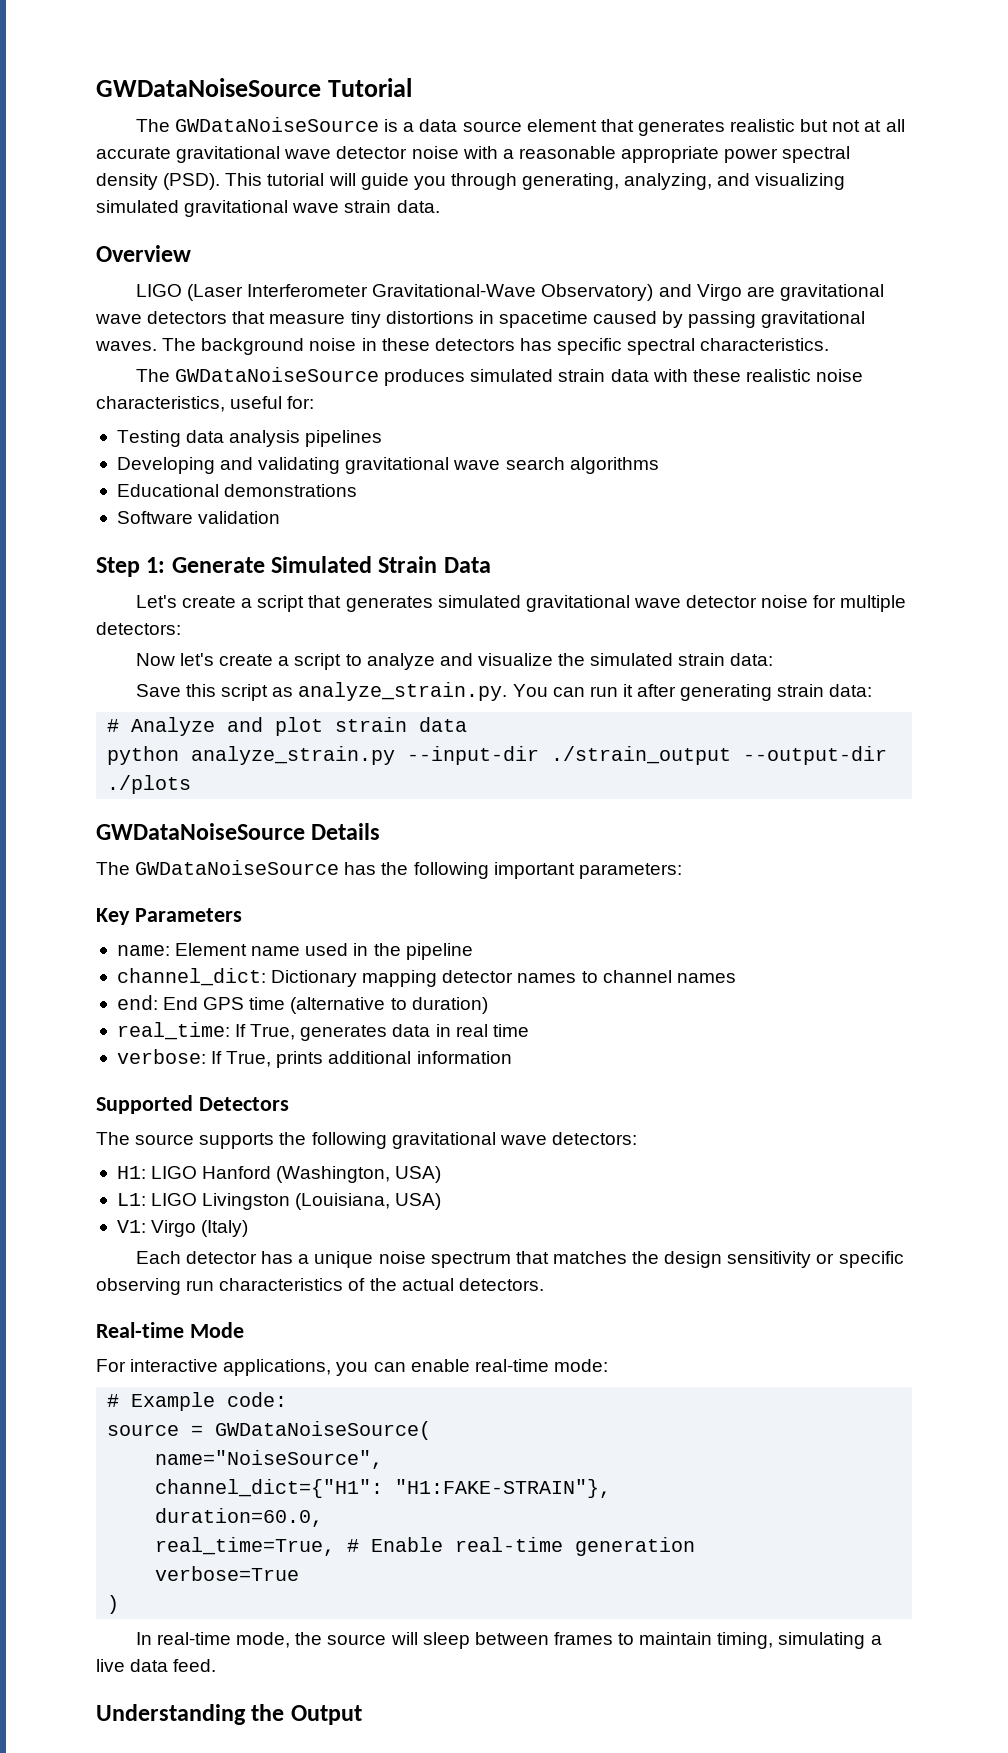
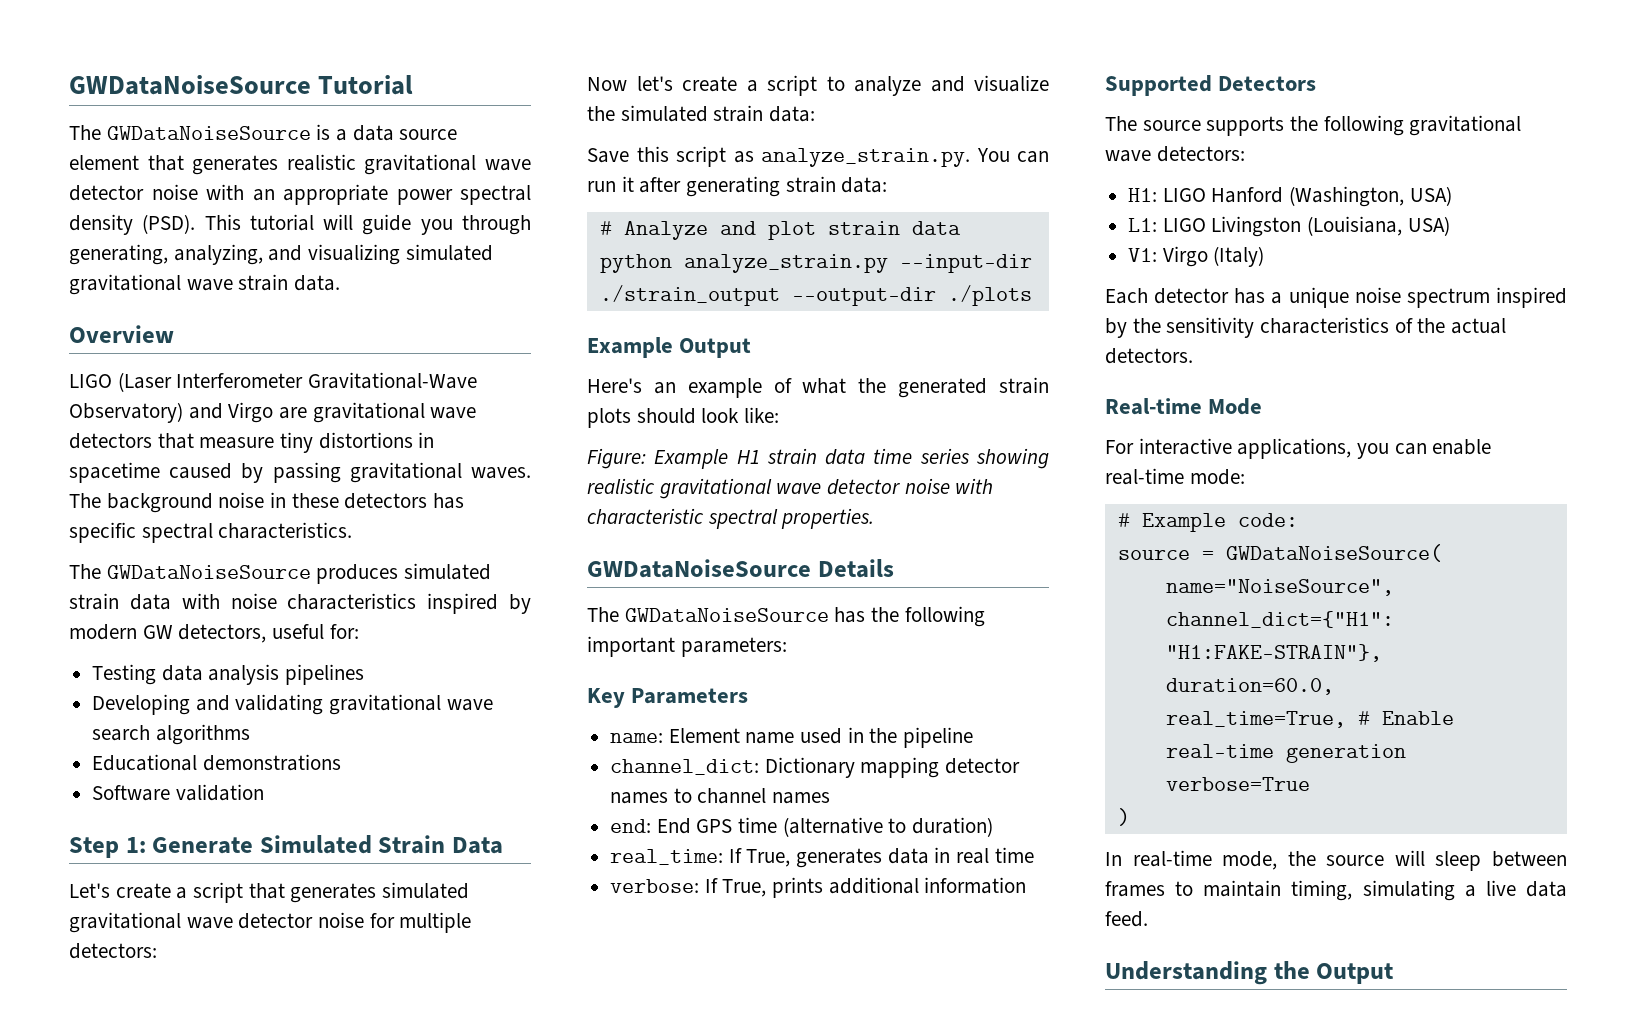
[800,119,905,132] [96,146,616,163] but not at all accurate gravitational wave detector noise with a reasonable -> [364,154,531,175] [69,184,275,201] gravitational wave detector noise with an
[692,369,864,382] [96,396,225,412] these realistic noise characteristics, -> [230,593,531,614] [69,624,267,643] noise characteristics inspired by modern GW detectors,
(192, 784) none -> [587,337,752,358] [587,377,1049,398] [587,407,780,428] [587,448,1049,469] [587,478,994,499] [587,508,875,529] // Example Output // Here's an example of what the generated strain plots should look like: // Figure: Example H1 strain data time series showing realistic gravitational wave detector noise with characteristic spectral properties.
[515,1251,904,1268] [96,1278,215,1295] that matches the design sensitivity or specific observing run -> [1496,287,1567,308] [1105,317,1255,338] inspired by the sensitivity

